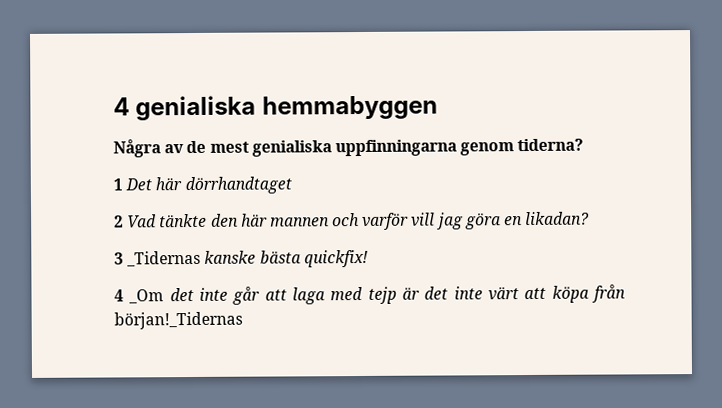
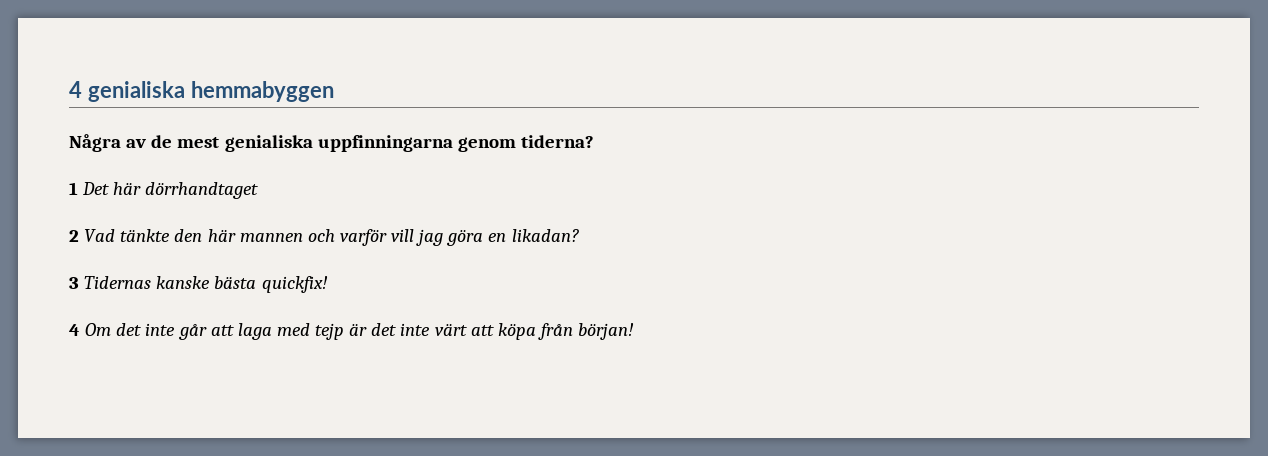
[126,250,202,267] _Tidernas -> [84,276,152,289] Tidernas
[128,289,165,304] _Om -> [85,323,112,336] Om
[114,311,243,330] början!_Tidernas -> [578,323,635,340] början!

